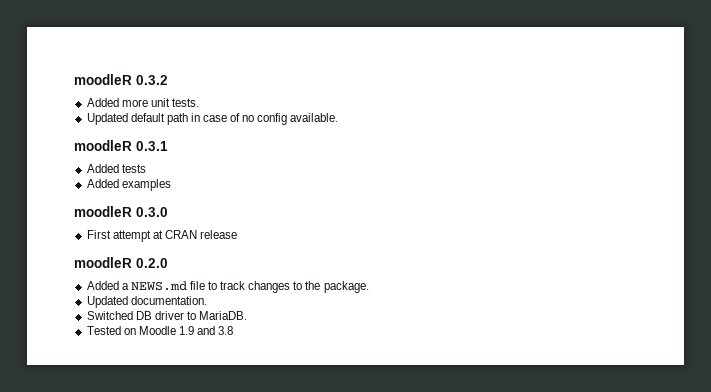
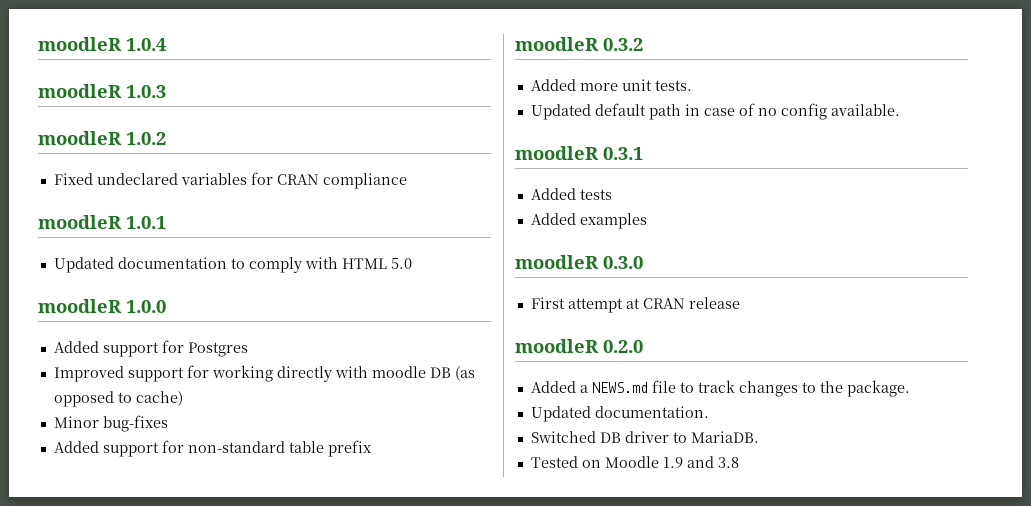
[74,74,132,85] moodleR -> [38,37,166,51] [38,84,166,98] [38,131,166,145] [53,172,407,189] [38,215,166,229] [53,257,412,273] [38,299,166,313] [53,340,248,357] [53,365,475,382] [53,391,183,407] [53,415,168,432] [53,440,372,457] [515,37,599,51] moodleR 1.0.4 // moodleR 1.0.3 // moodleR 1.0.2 // Fixed undeclared variables for CRAN compliance // moodleR 1.0.1 // Updated documentation to comply with HTML 5.0 // moodleR 1.0.0 // Added support for Postgres // Improved support for working directly with moodle DB (as opposed to cache) // Minor bug-fixes // Added support for non-standard table prefix // moodleR

